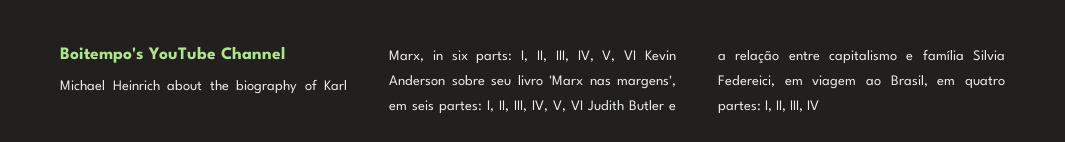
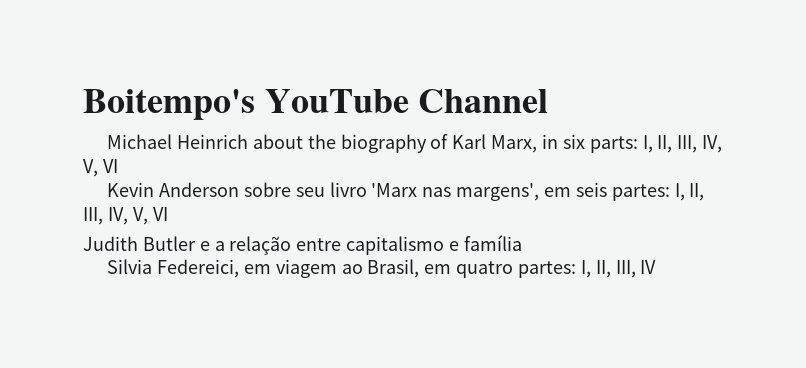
(637, 55) none -> (118, 166) //
(583, 105) none -> (168, 214) //
(964, 55) none -> (522, 243) //

